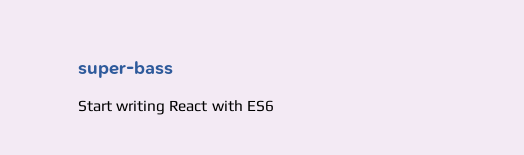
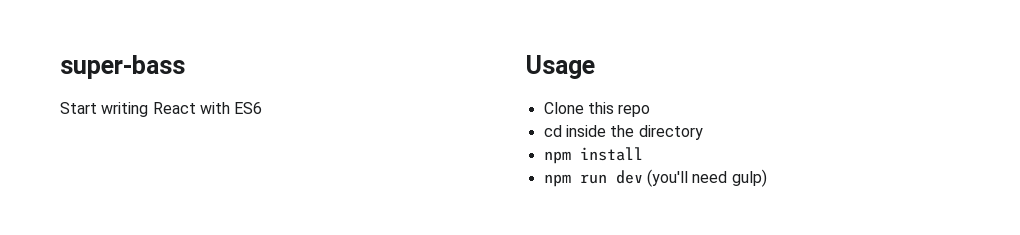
(274, 106) none -> [526,55,595,79] [543,102,651,117] [543,125,703,140] [543,147,643,164] [543,169,767,187] // Usage // Clone this repo // cd inside the directory // npm install // npm run dev (you'll need gulp)

